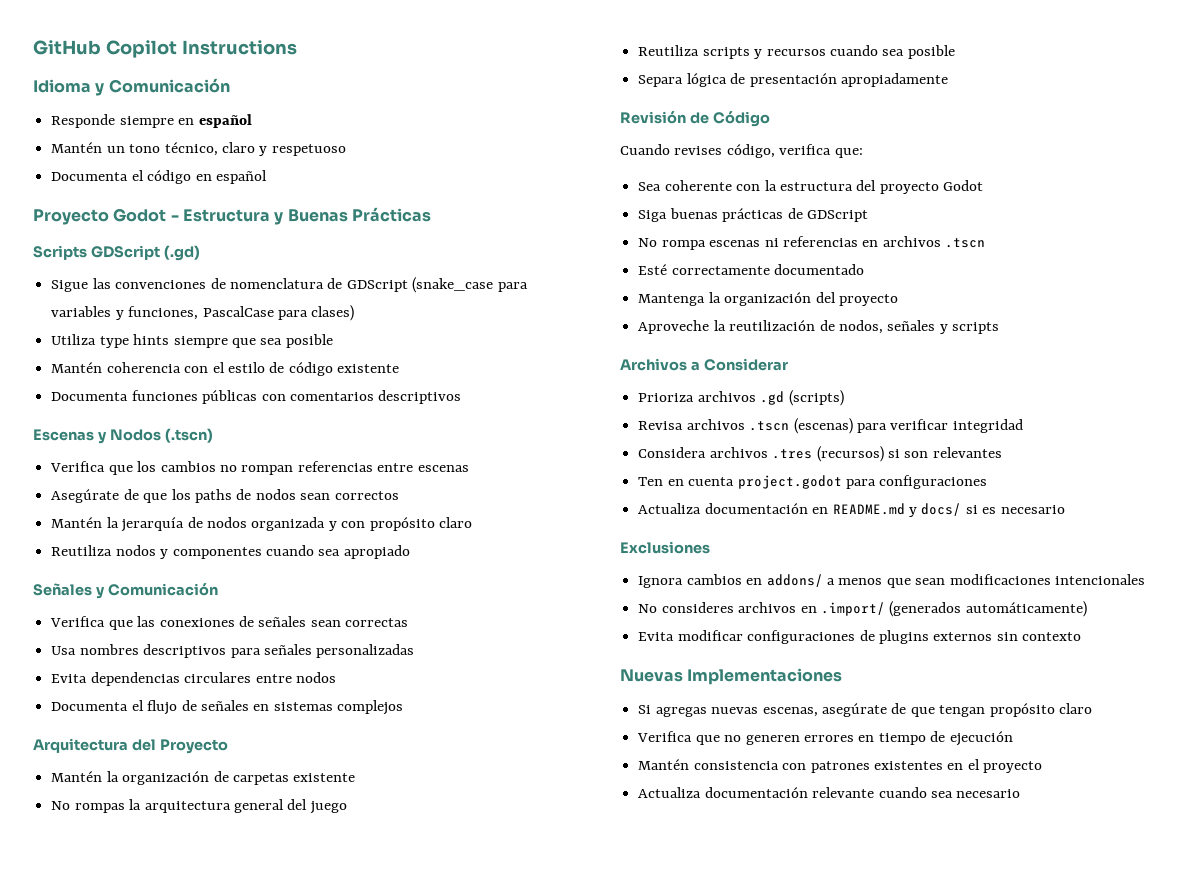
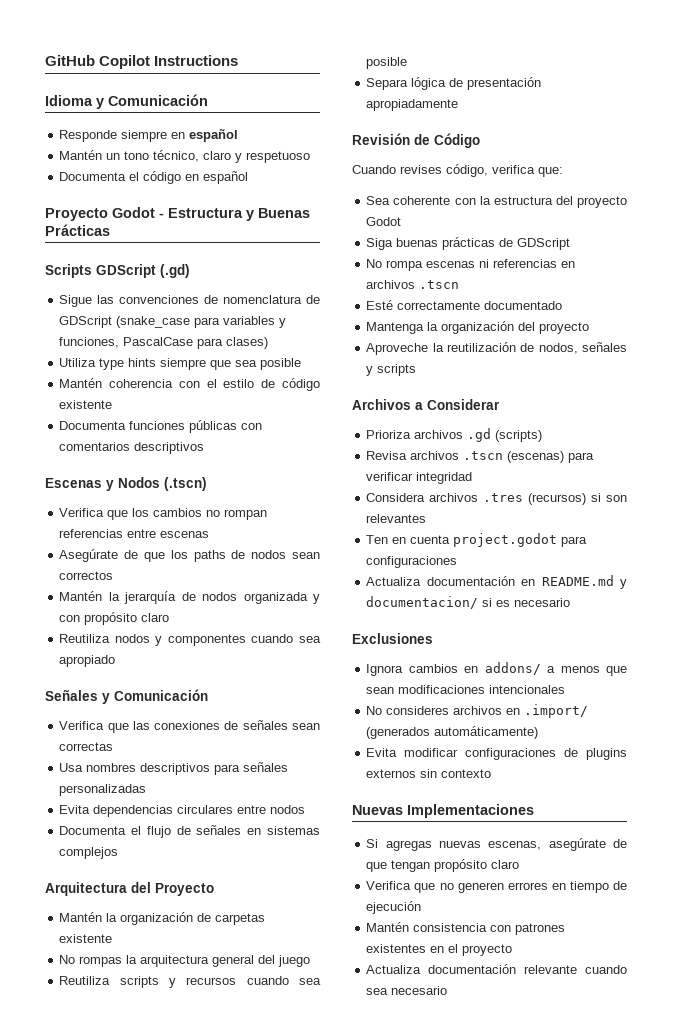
[921,503,962,516] docs/ -> [366,596,479,609] documentacion/

